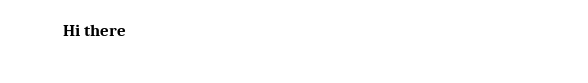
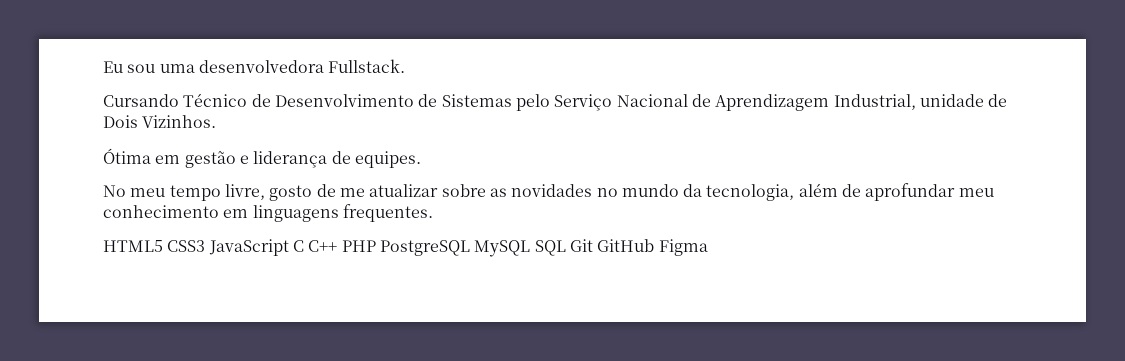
[63,24,127,36] Hi there -> [103,59,406,73] [103,93,1008,111] [103,115,217,128] [103,148,421,168] [103,183,994,201] [103,204,433,222] [103,239,708,257] Eu sou uma desenvolvedora Fullstack. // Cursando Técnico de Desenvolvimento de Sistemas pelo Serviço Nacional de Aprendizagem Industrial, unidade de Dois Vizinhos. // Ótima em gestão e liderança de equipes. // No meu tempo livre, gosto de me atualizar sobre as novidades no mundo da tecnologia, além de aprofundar meu conhecimento em linguagens frequentes. // HTML5 CSS3 JavaScript C C++ PHP PostgreSQL MySQL SQL Git GitHub Figma

